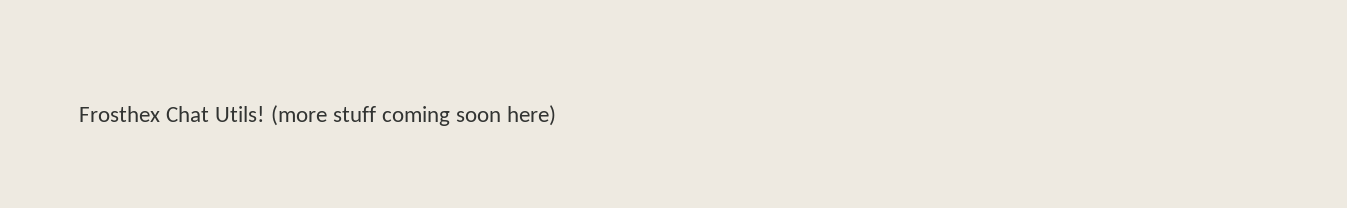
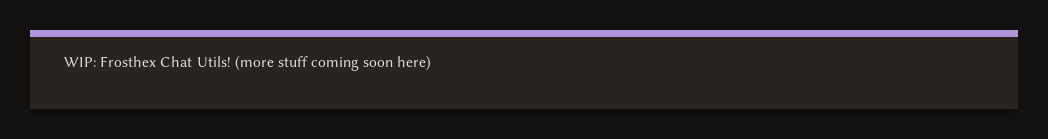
(79, 114) none -> [64,57,96,67] WIP:

